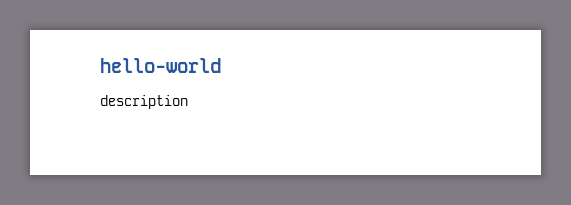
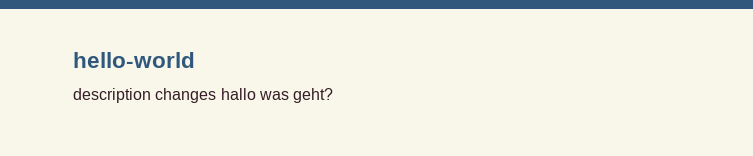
(188, 102) none -> [155,88,334,103] changes hallo was geht?

